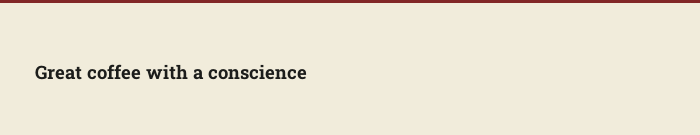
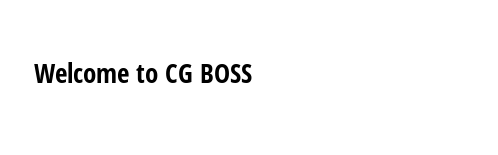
[35,64,307,80] Great coffee with a conscience -> [34,62,253,83] Welcome to CG BOSS

